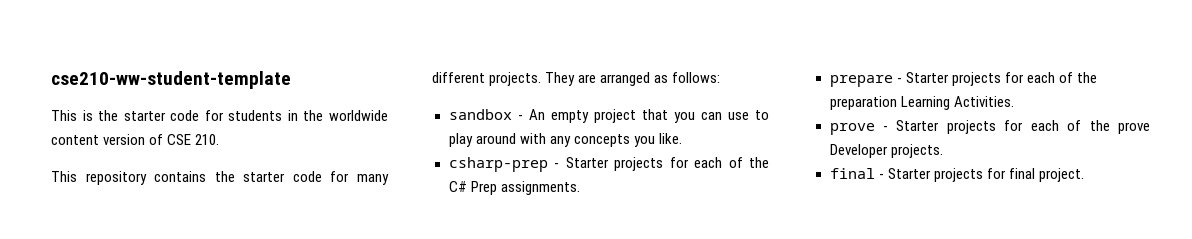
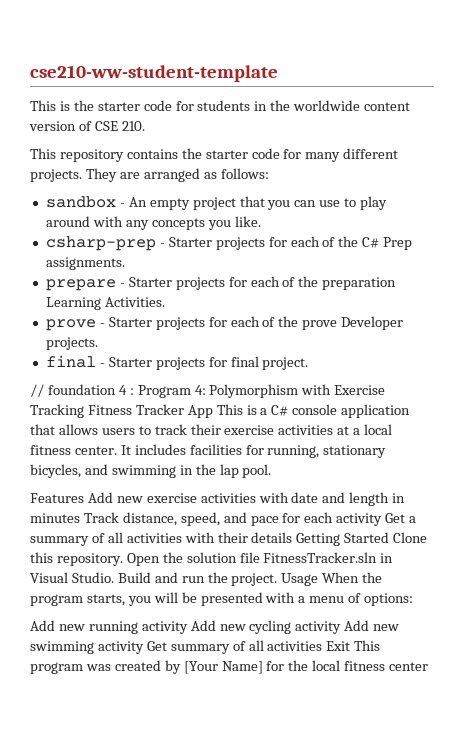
(1084, 175) none -> [30,384,386,398] [30,404,411,418] [30,424,393,435] [30,444,387,458] [30,464,272,478] [30,492,406,506] [30,512,417,526] [30,532,428,546] [30,552,394,566] [30,572,383,586] [30,592,414,606] [30,620,400,634] [30,640,381,654] [30,660,429,674] // // foundation 4 : Program 4: Polymorphism with Exercise Tracking Fitness Tracker App This is a C# console application that allows users to track their exercise activities at a local fitness center. It includes facilities for running, stationary bicycles, and swimming in the lap pool. // Features Add new exercise activities with date and length in minutes Track distance, speed, and pace for each activity Get a summary of all activities with their details Getting Started Clone this repository. Open the solution file FitnessTracker.sln in Visual Studio. Build and run the project. Usage When the program starts, you will be presented with a menu of options: // Add new running activity Add new cycling activity Add new swimming activity Get summary of all activities Exit This program was created by [Your Name] for the local fitness center

